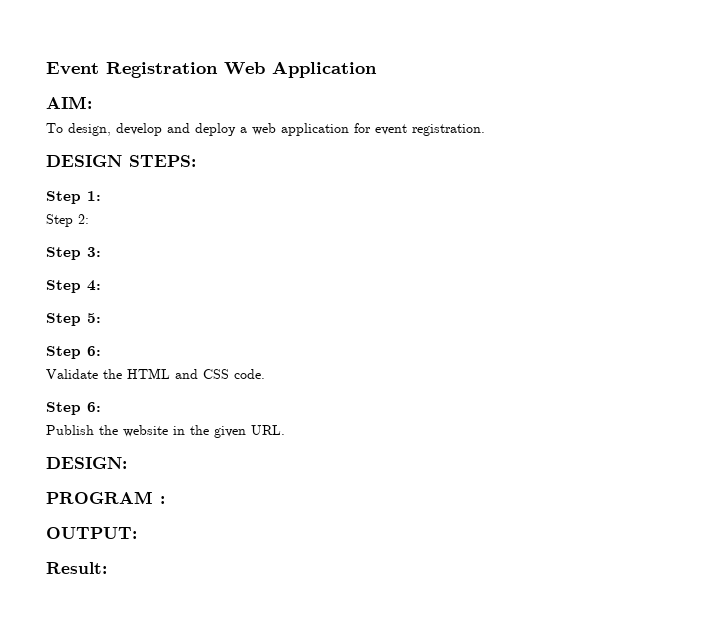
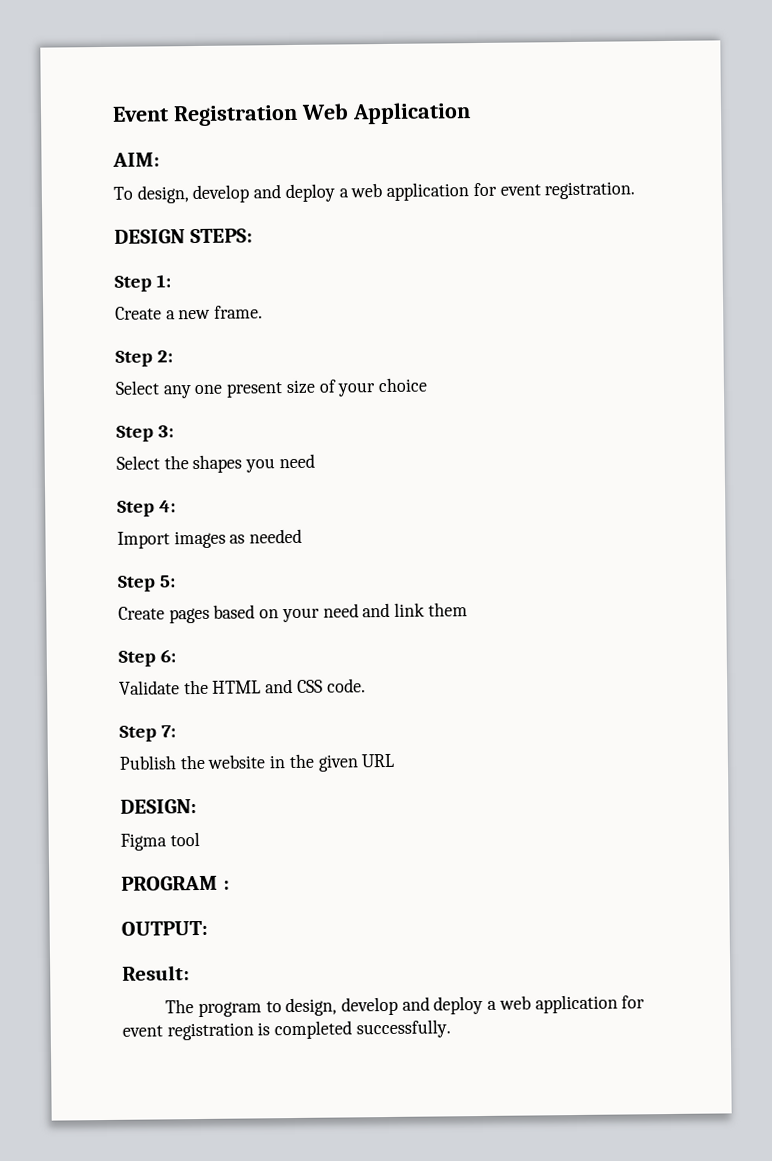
[46,214,89,227] [46,247,101,260] [46,280,101,293] [46,313,101,326] Step 2: // Step 3: // Step 4: // Step 5: -> [115,305,264,320] [115,350,174,367] [115,377,428,399] [116,425,175,442] [116,453,315,474] [117,500,177,517] [117,528,303,549] [117,575,177,592] [118,602,468,624] Create a new frame. // Step 2: // Select any one present size of your choice // Step 3: // Select the shapes you need // Step 4: // Import images as needed // Step 5: // Create pages based on your need and link them
[87,402,101,412] 6: -> [161,725,177,738] 7:
[251,425,285,435] URL. -> [361,753,395,768] URL
(127, 463) none -> [120,831,200,851] // Figma tool
(107, 568) none -> [165,994,646,1018] [122,1019,451,1041] // The program to design, develop and deploy a web application for event registration is completed successfully.

